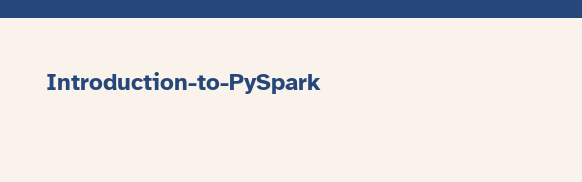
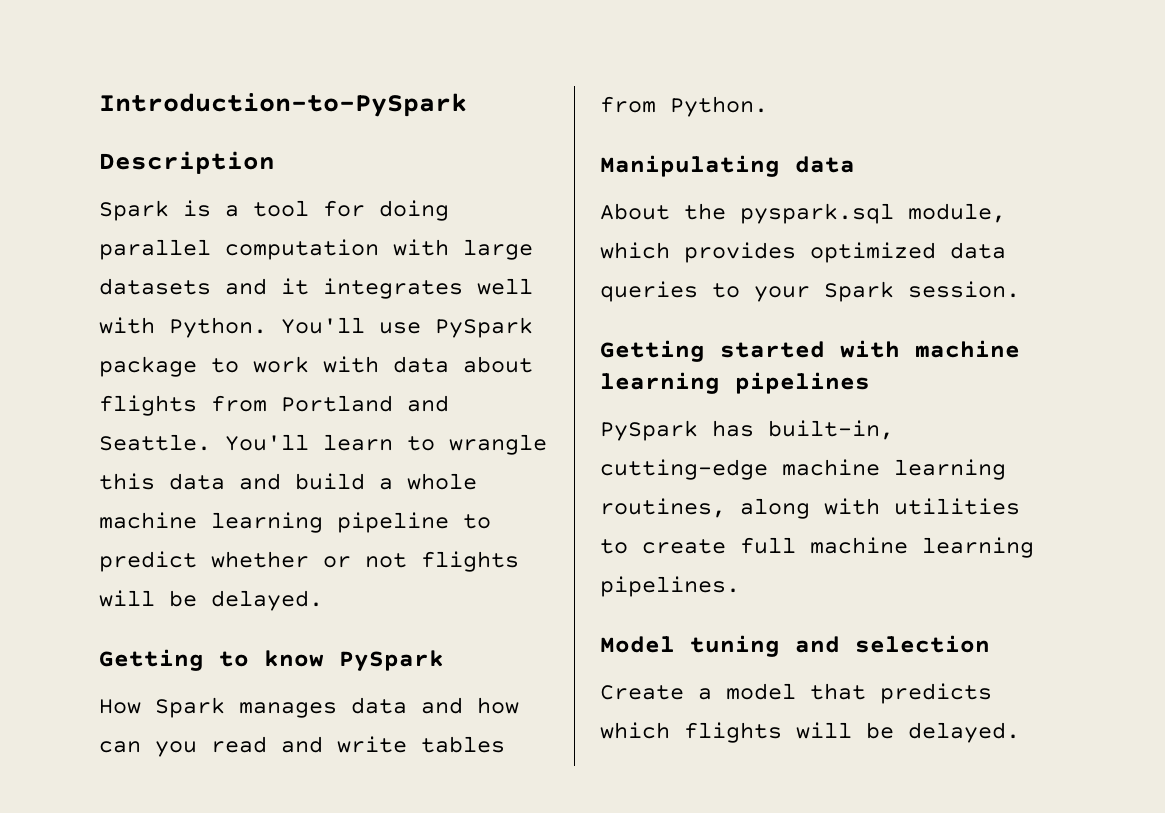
(321, 83) none -> [99,151,275,174] [99,200,449,221] [99,239,533,260] [99,278,533,299] [99,317,533,338] [99,356,533,377] [99,395,449,416] [99,434,547,455] [99,473,477,490] [99,512,491,533] [99,551,519,572] [99,590,323,611] [99,649,444,671] [99,697,519,718] [99,736,505,757] [600,96,768,117] [600,155,855,177] [600,203,1006,224] [600,242,1006,263] [600,281,1020,302] [600,340,1020,362] [600,372,870,394] [600,420,894,441] [600,459,1006,480] [600,498,1020,519] [600,537,1034,558] [600,576,740,597] [600,635,990,657] [600,683,992,704] [600,722,1020,743] // Description // Spark is a tool for doing parallel computation with large datasets and it integrates well with Python. You'll use PySpark package to work with data about flights from Portland and Seattle. You'll learn to wrangle this data and build a whole machine learning pipeline to predict whether or not flights will be delayed. // Getting to know PySpark // How Spark manages data and how can you read and write tables from Python. // Manipulating data // About the pyspark.sql module, which provides optimized data queries to your Spark session. // Getting started with machine learning pipelines // PySpark has built-in, cutting-edge machine learning routines, along with utilities to create full machine learning pipelines. // Model tuning and selection // Create a model that predicts which flights will be delayed.

